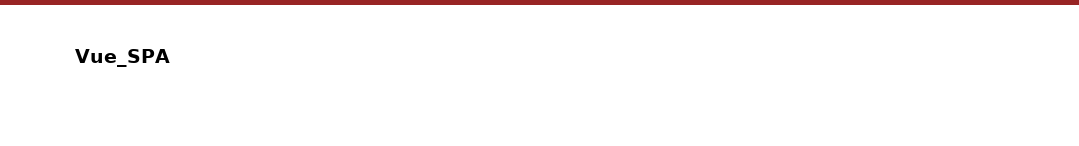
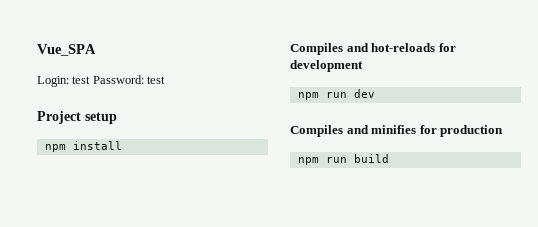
(170, 58) none -> [37,75,166,87] [37,111,117,124] [44,141,122,152] [290,43,456,55] [290,60,363,72] [297,89,375,100] [290,125,504,137] [297,154,389,165] // Login: test Password: test // Project setup // npm install // Compiles and hot-reloads for development // npm run dev // Compiles and minifies for production // npm run build

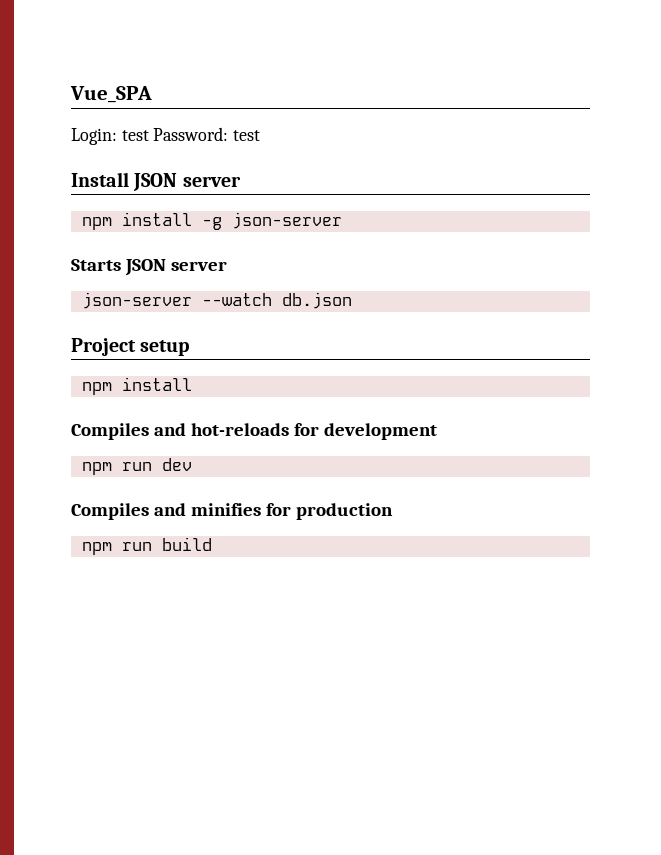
(166, 80) none -> [71,172,241,191] [81,212,342,230] [71,259,227,276] [81,292,352,309] // Install JSON server // npm install -g json-server // Starts JSON server // json-server --watch db.json

